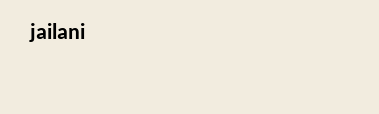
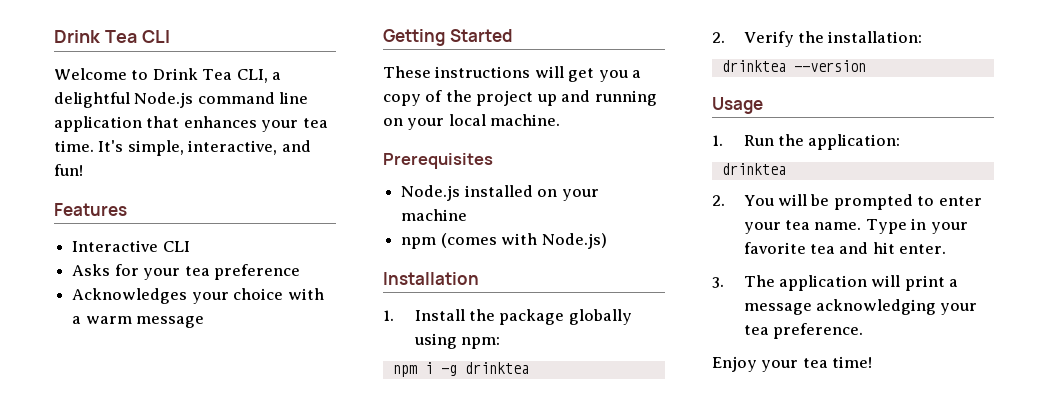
[29,23,85,42] jailani -> [54,30,170,43] [54,68,282,83] [54,92,309,108] [54,116,328,132] [54,140,311,156] [54,164,83,176] [54,203,127,216] [72,240,190,252] [72,264,300,280] [72,288,324,304] [72,316,205,328] [383,29,512,46] [383,66,642,82] [383,90,657,106] [383,114,561,130] [383,153,493,169] [401,185,599,201] [401,209,468,221] [401,233,607,249] [383,272,479,285] [383,309,632,325] [413,333,500,349] [392,362,529,377] [712,31,923,47] [721,60,866,72] [712,97,763,114] [712,134,901,150] [721,163,786,175] [712,194,982,210] [743,218,968,234] [743,242,947,254] [712,275,959,291] [743,299,978,315] [743,323,863,339] [712,356,873,372] Drink Tea CLI // Welcome to Drink Tea CLI, a delightful Node.js command line application that enhances your tea time. It's simple, interactive, and fun! // Features // Interactive CLI // Asks for your tea preference // Acknowledges your choice with a warm message // Getting Started // These instructions will get you a copy of the project up and running on your local machine. // Prerequisites // Node.js installed on your machine // npm (comes with Node.js) // Installation // 1. Install the package globally using npm: // npm i -g drinktea // 2. Verify the installation: // drinktea --version // Usage // 1. Run the application: // drinktea // 2. You will be prompted to enter your tea name. Type in your favorite tea and hit enter. // 3. The application will print a message acknowledging your tea preference. // Enjoy your tea time!

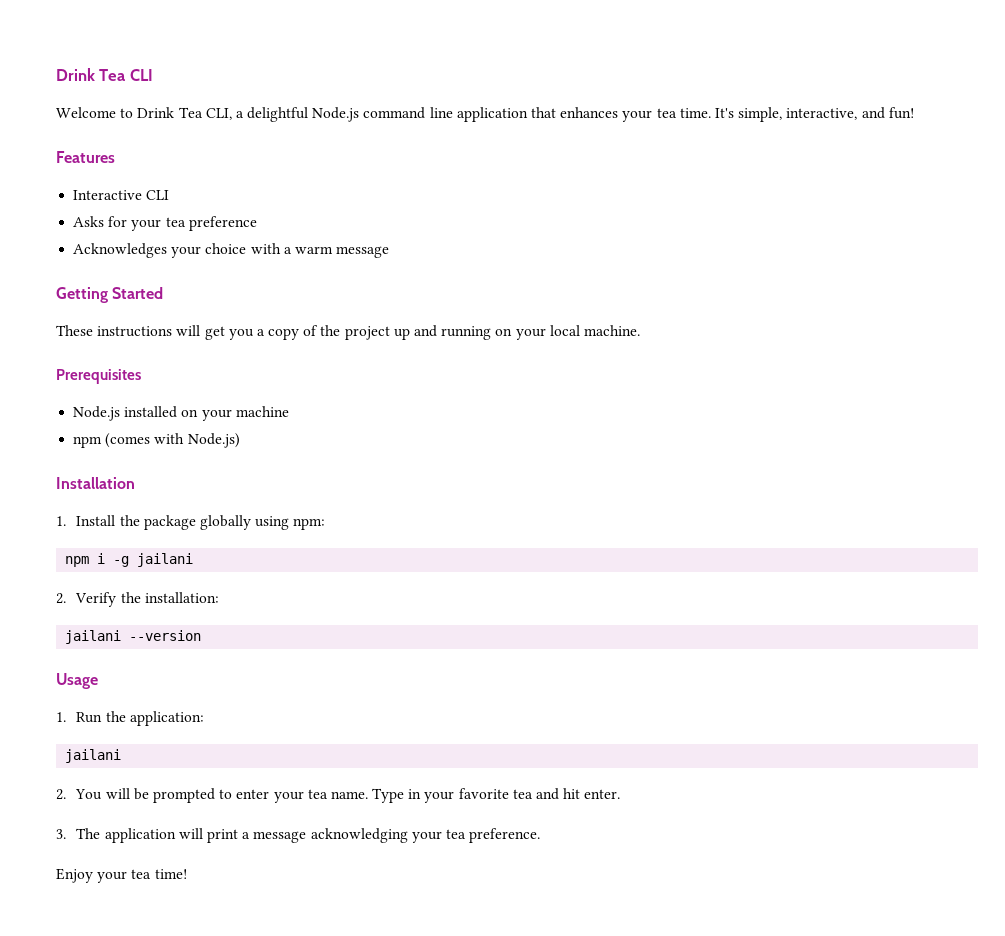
[464,362,529,374] drinktea -> [137,553,194,567] jailani
[721,60,786,72] drinktea -> [65,630,122,644] jailani
[721,163,786,175] drinktea -> [65,749,122,763] jailani

